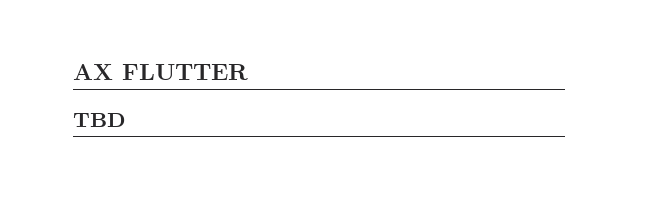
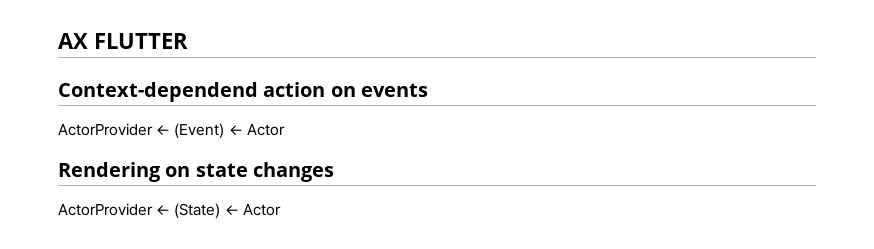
[73,113,126,127] TBD -> [58,82,428,102] [58,123,285,139] [58,162,334,182] [58,203,281,219] Context-dependend action on events // ActorProvider ← (Event) ← Actor // Rendering on state changes // ActorProvider ← (State) ← Actor

